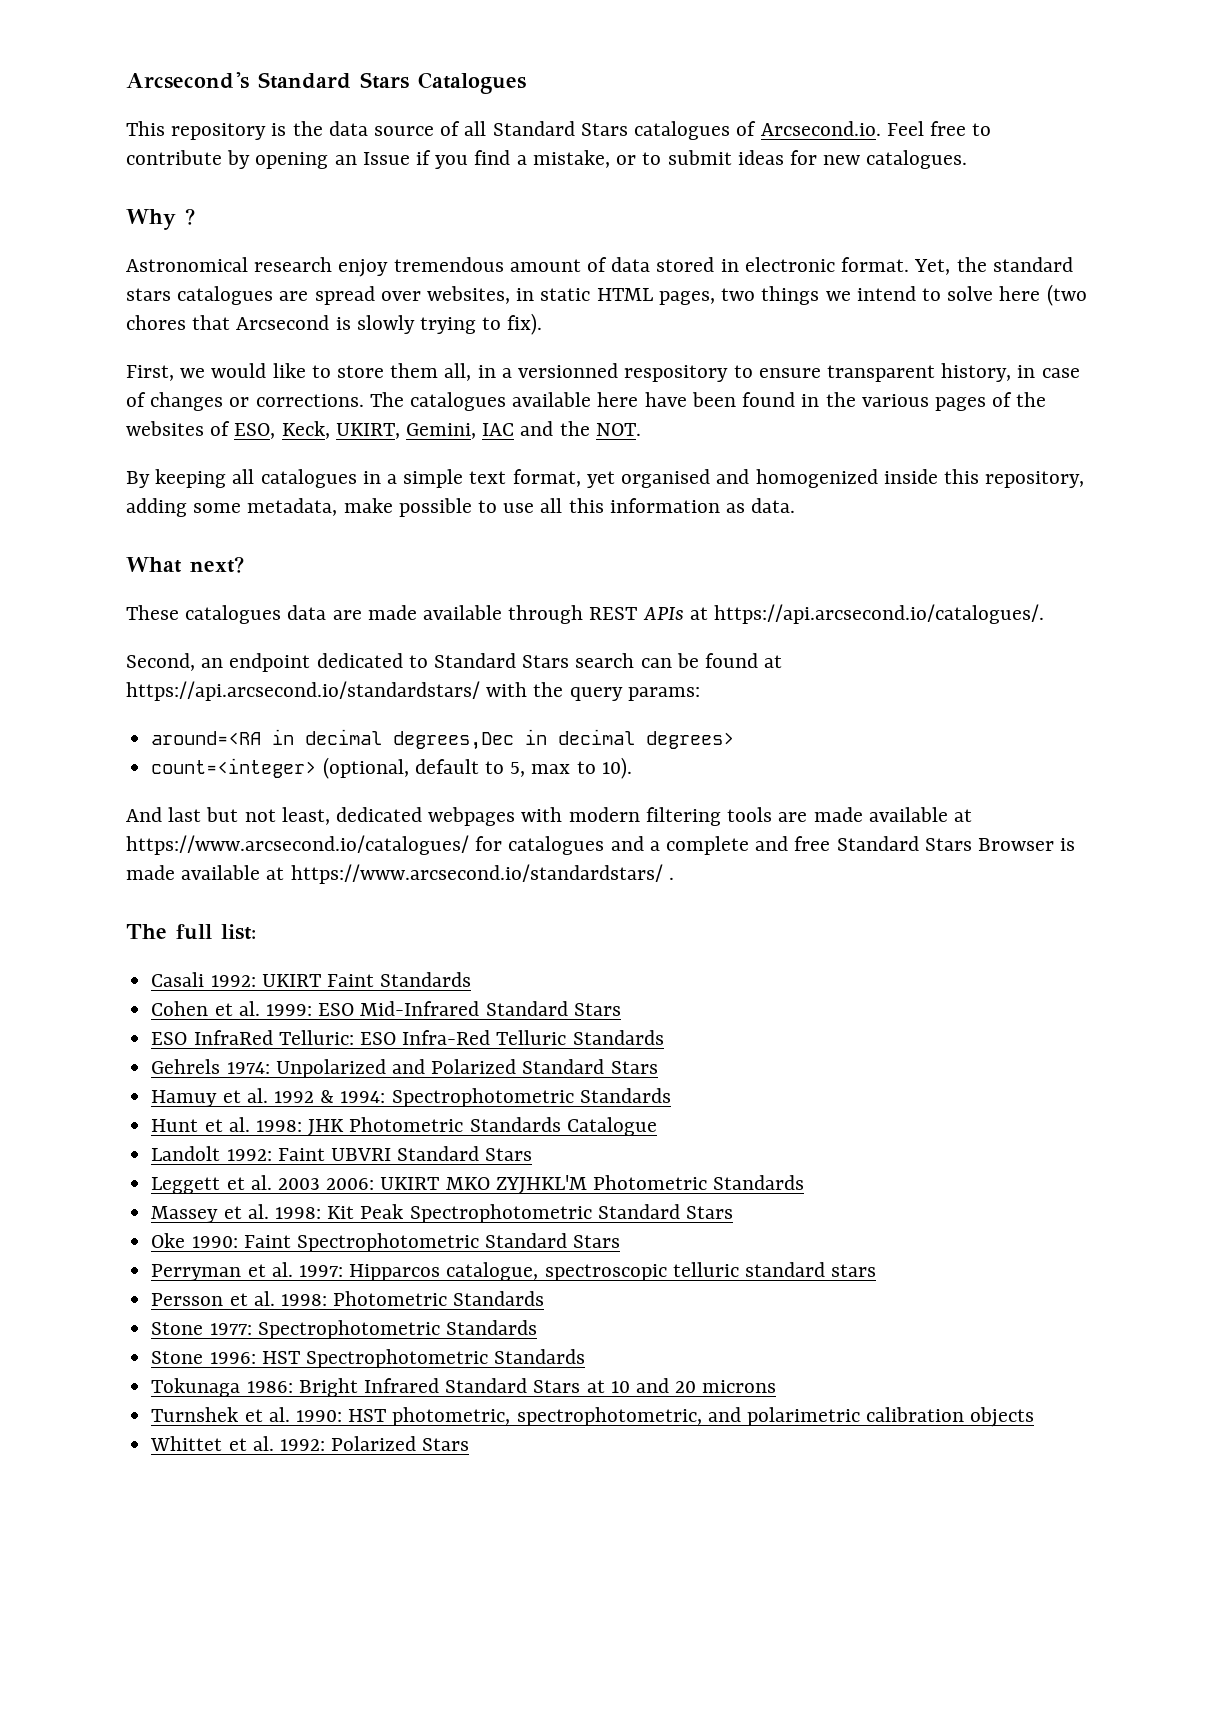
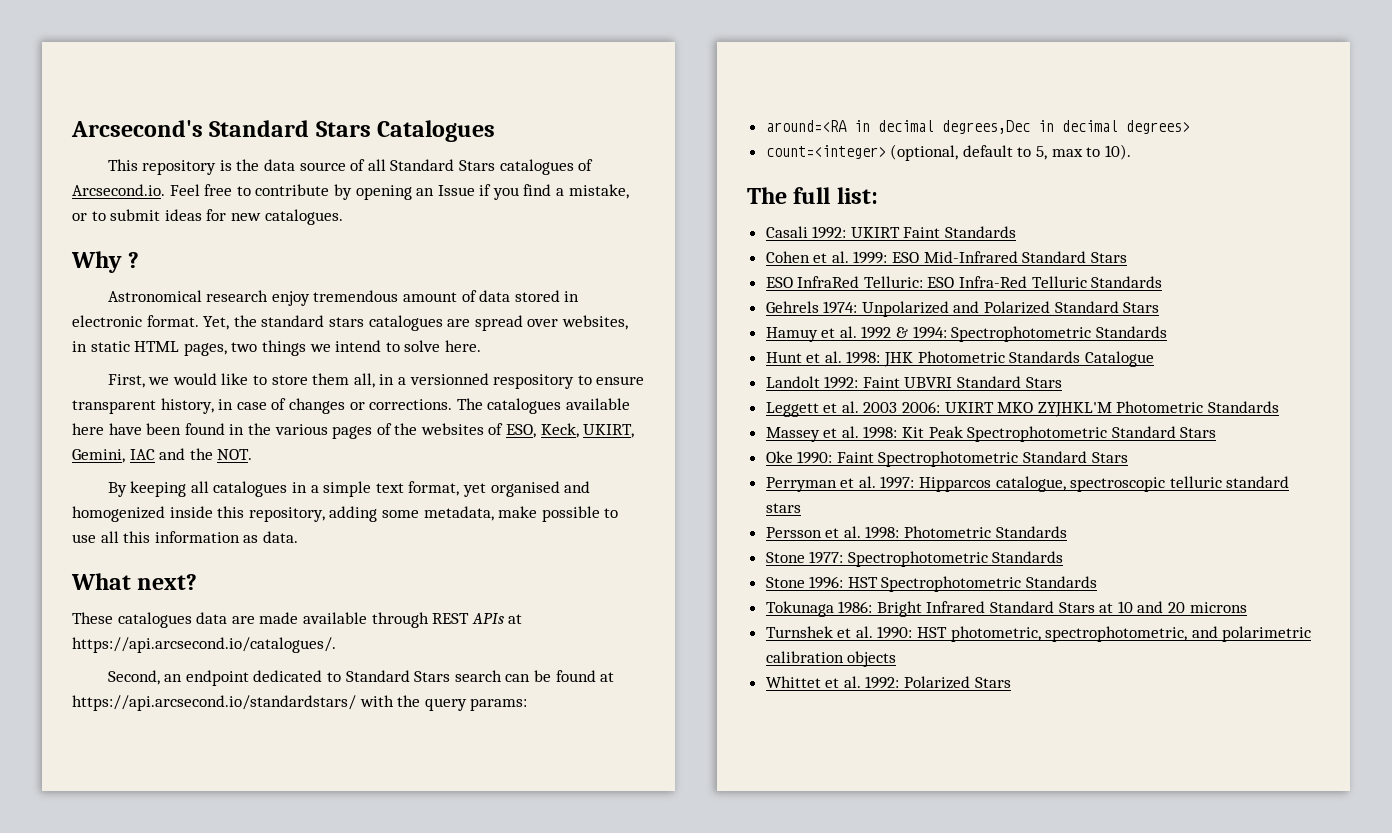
[999,284,1087,306] [126,313,543,335] here (two chores that Arcsecond is slowly trying to fix). -> [444,340,481,352] here.
[126,807,972,826] [126,835,1076,855] [126,864,674,884] // And last but not least, dedicated webpages with modern filtering tools are made available at https://www.arcsecond.io/catalogues/ for catalogues and a complete and free Standard Stars Browser is made available at https://www.arcsecond.io/standardstars/ . -> (1131, 152) none

